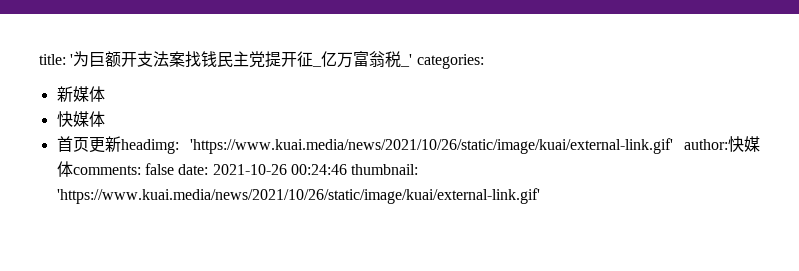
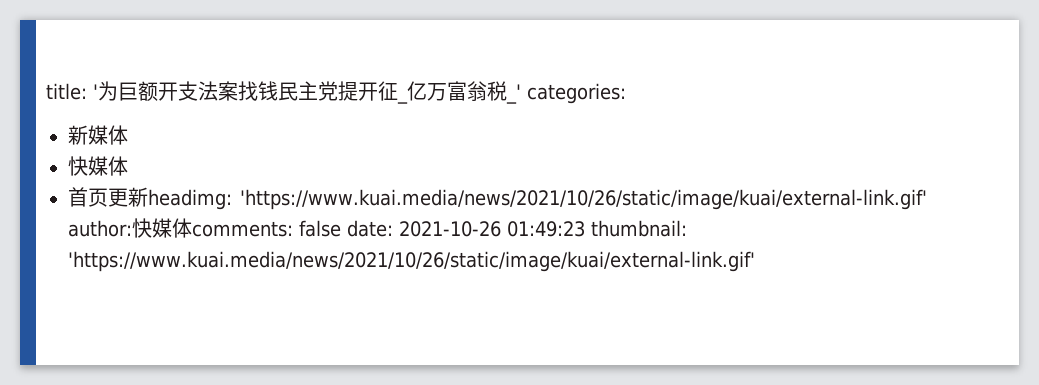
[290,164,347,175] 00:24:46 -> [507,221,585,237] 01:49:23

